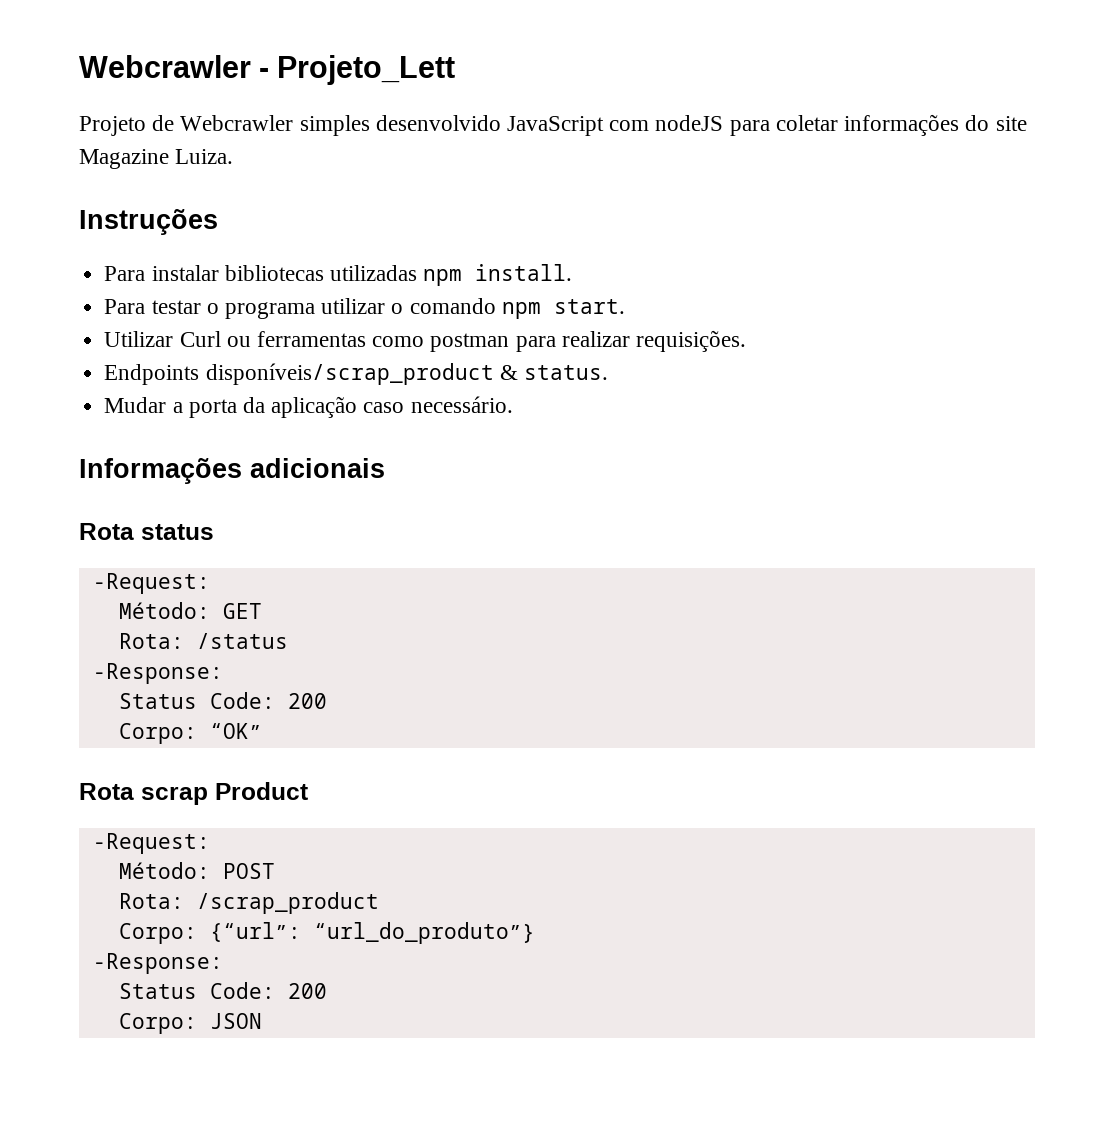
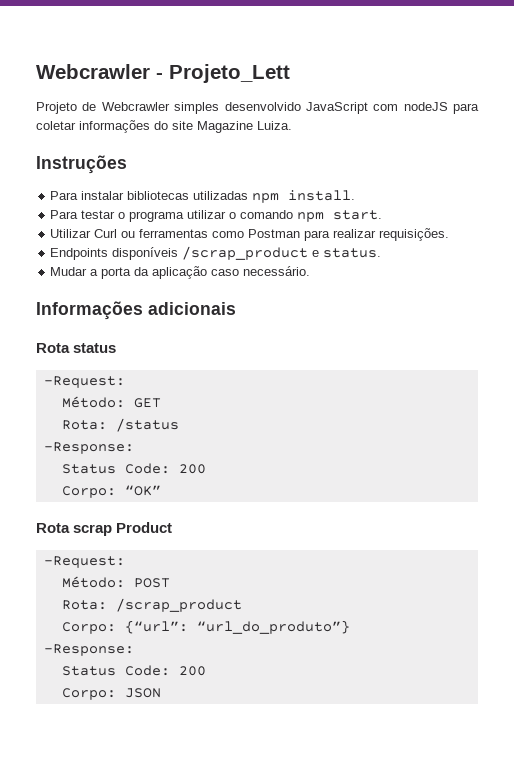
[430,333,510,352] postman -> [248,229,301,238] Postman
[205,363,518,385] disponíveis/scrap_product & -> [112,246,320,260] disponíveis /scrap_product e

